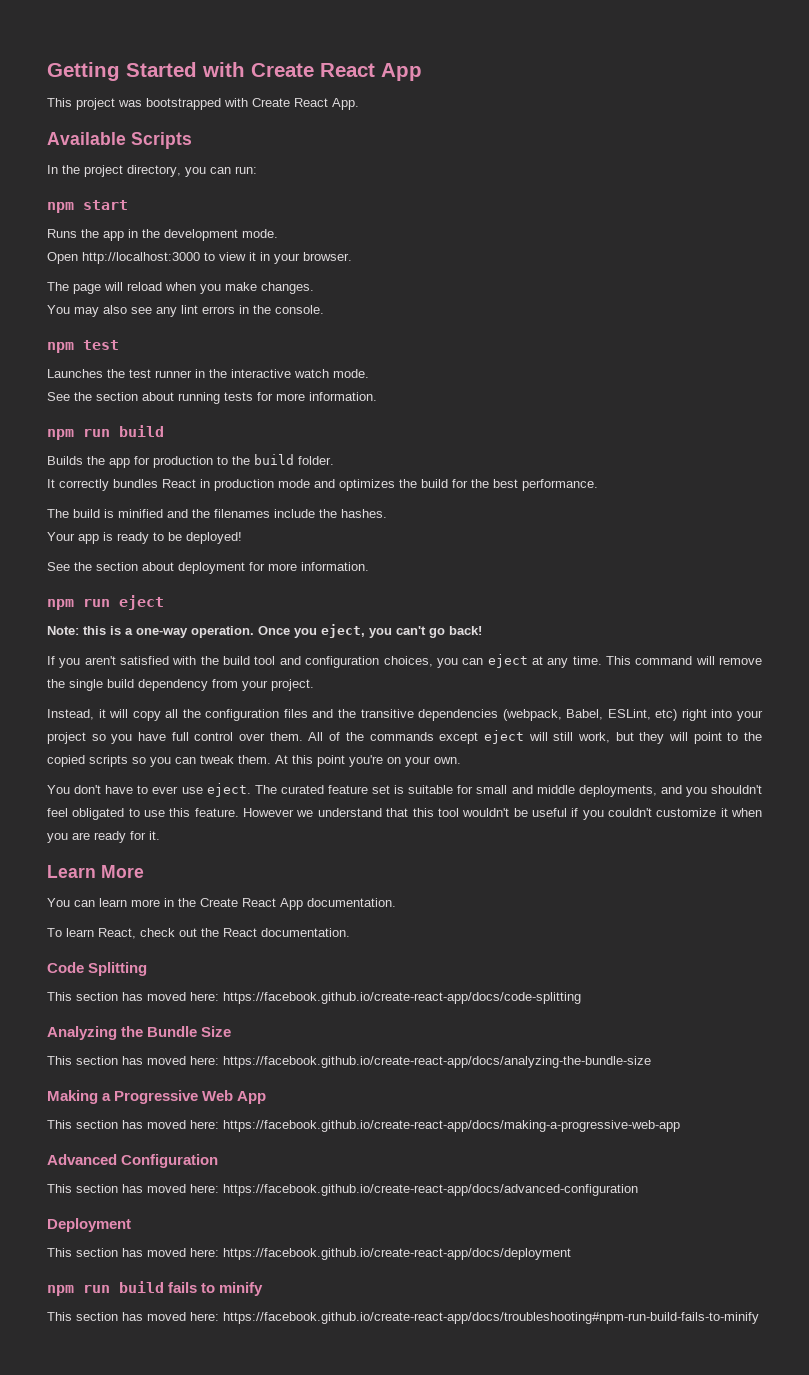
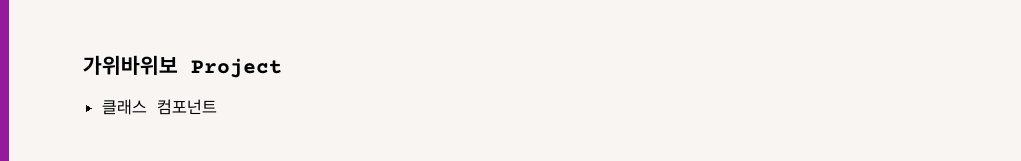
[47,62,422,81] [47,98,359,110] [47,132,192,149] [47,165,257,177] [47,200,128,213] [47,229,278,241] [47,252,352,264] [47,282,314,294] [47,305,324,317] [47,340,119,353] [47,369,369,378] [47,392,377,404] [47,425,164,440] [47,454,334,468] [47,479,598,491] [47,509,387,518] [47,532,242,544] [47,562,369,574] [47,595,164,610] [47,624,482,638] [47,654,763,668] [47,679,314,691] [47,709,763,721] [47,730,762,744] [47,755,461,767] [47,783,763,797] [47,808,763,820] [47,831,160,843] [47,865,144,878] [47,898,396,910] [47,928,350,939] [47,962,148,976] [47,992,581,1004] [47,1026,232,1040] [47,1056,651,1068] [47,1090,267,1104] [47,1120,680,1132] [47,1154,219,1168] [47,1184,638,1196] [47,1218,131,1232] [47,1248,571,1260] [47,1281,264,1296] [47,1312,759,1324] Getting Started with Create React App // This project was bootstrapped with Create React App. // Available Scripts // In the project directory, you can run: // npm start // Runs the app in the development mode. // Open http://localhost:3000 to view it in your browser. // The page will reload when you make changes. // You may also see any lint errors in the console. // npm test // Launches the test runner in the interactive watch mode. // See the section about running tests for more information. // npm run build // Builds the app for production to the build folder. // It correctly bundles React in production mode and optimizes the build for the best performance. // The build is minified and the filenames include the hashes. // Your app is ready to be deployed! // See the section about deployment for more information. // npm run eject // Note: this is a one-way operation. Once you eject, you can't go back! // If you aren't satisfied with the build tool and configuration choices, you can eject at any time. This command will remove the single build dependency from your project. // Instead, it will copy all the configuration files and the transitive dependencies (webpack, Babel, ESLint, etc) right into your project so you have full control over them. All of the commands except eject will still work, but they will point to the copied scripts so you can tweak them. At this point you're on your own. // You don't have to ever use eject. The curated feature set is suitable for small and middle deployments, and you shouldn't feel obligated to use this feature. However we understand that this tool wouldn't be useful if you couldn't customize it when you are ready for it. // Learn More // You can learn more in the Create React App documentation. // To learn React, check out the React documentation. // Code Splitting // This section has moved here: https://facebook.github.io/create-react-app/docs/code-splitting // Analyzing the Bundle Size // This section has moved here: https://facebook.github.io/create-react-app/docs/analyzing-the-bundle-size // Making a Progressive Web App // This section has moved here: https://facebook.github.io/create-react-app/docs/making-a-progressive-web-app // Advanced Configuration // This section has moved here: https://facebook.github.io/create-react-app/docs/advanced-configuration // Deployment // This section has moved here: https://facebook.github.io/create-react-app/docs/deployment // npm run build fails to minify // This section has moved here: https://facebook.github.io/create-react-app/docs/troubleshooting#npm-run-build-fails-to-minify -> [83,55,282,78] [101,99,217,115] 가위바위보 Project // 클래스 컴포넌트

